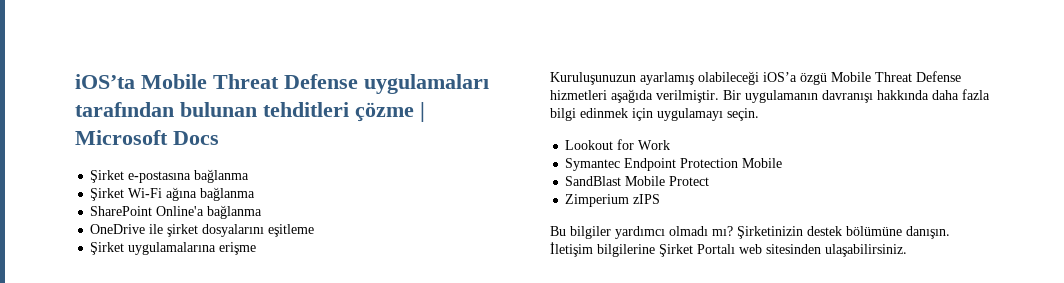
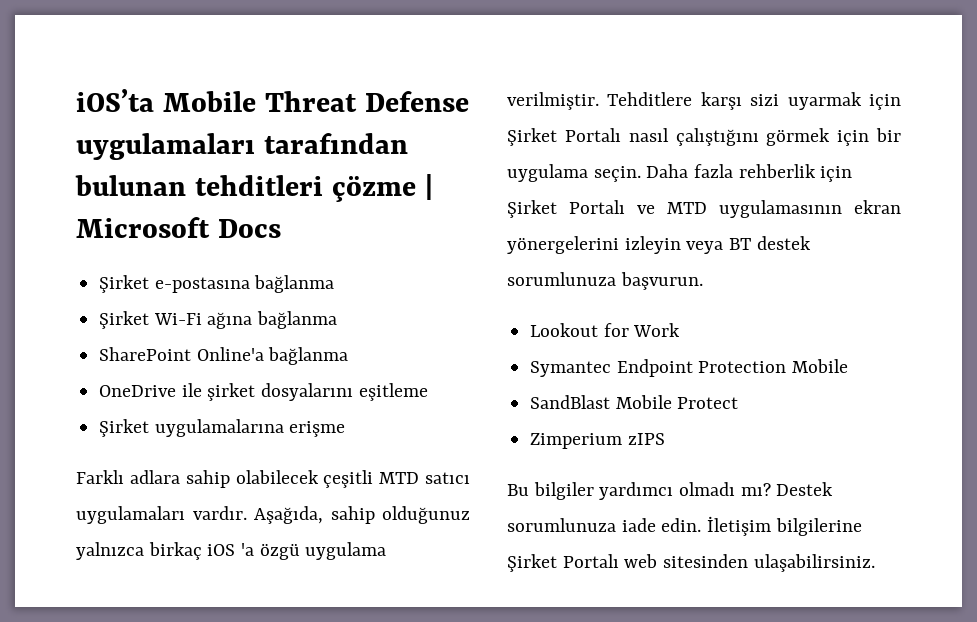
[550,71,961,85] [550,89,990,103] [550,108,759,121] Kuruluşunuzun ayarlamış olabileceği iOS’a özgü Mobile Threat Defense hizmetleri aşağıda verilmiştir. Bir uygulamanın davranışı hakkında daha fazla bilgi edinmek için uygulamayı seçin. -> [76,470,470,488] [76,506,470,524] [76,542,387,560] [507,92,901,110] [507,128,901,146] [507,164,853,182] [507,200,901,218] [507,236,811,254] [507,272,703,290] Farklı adlara sahip olabilecek çeşitli MTD satıcı uygulamaları vardır. Aşağıda, sahip olduğunuz yalnızca birkaç iOS 'a özgü uygulama verilmiştir. Tehditlere karşı sizi uyarmak için Şirket Portalı nasıl çalıştığını görmek için bir uygulama seçin. Daha fazla rehberlik için Şirket Portalı ve MTD uygulamasının ekran yönergelerini izleyin veya BT destek sorumlunuza başvurun.
[737,226,950,239] Şirketinizin destek bölümüne danışın. -> [776,482,834,496] [507,518,702,532] Destek sorumlunuza iade edin.

